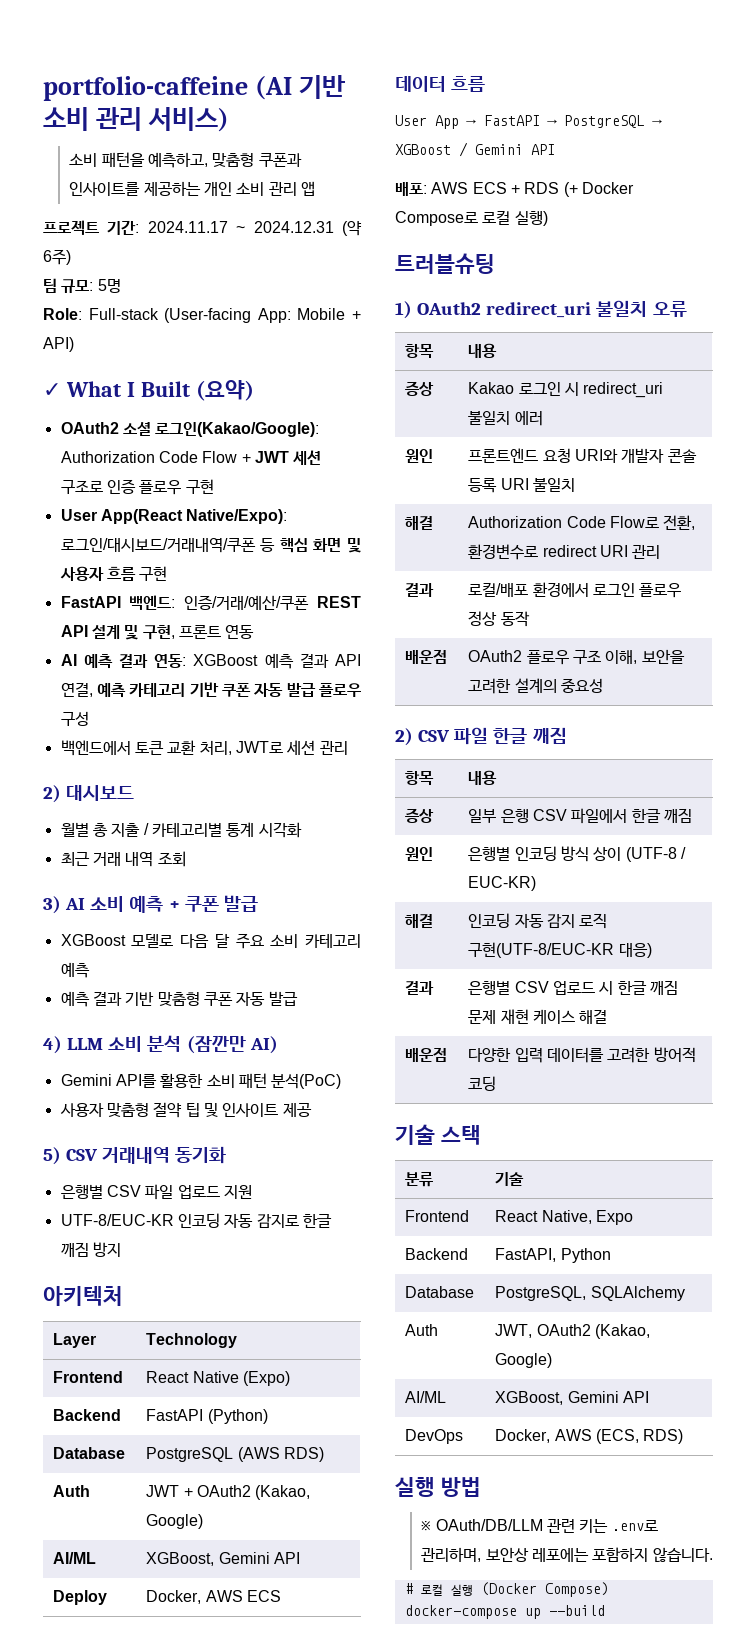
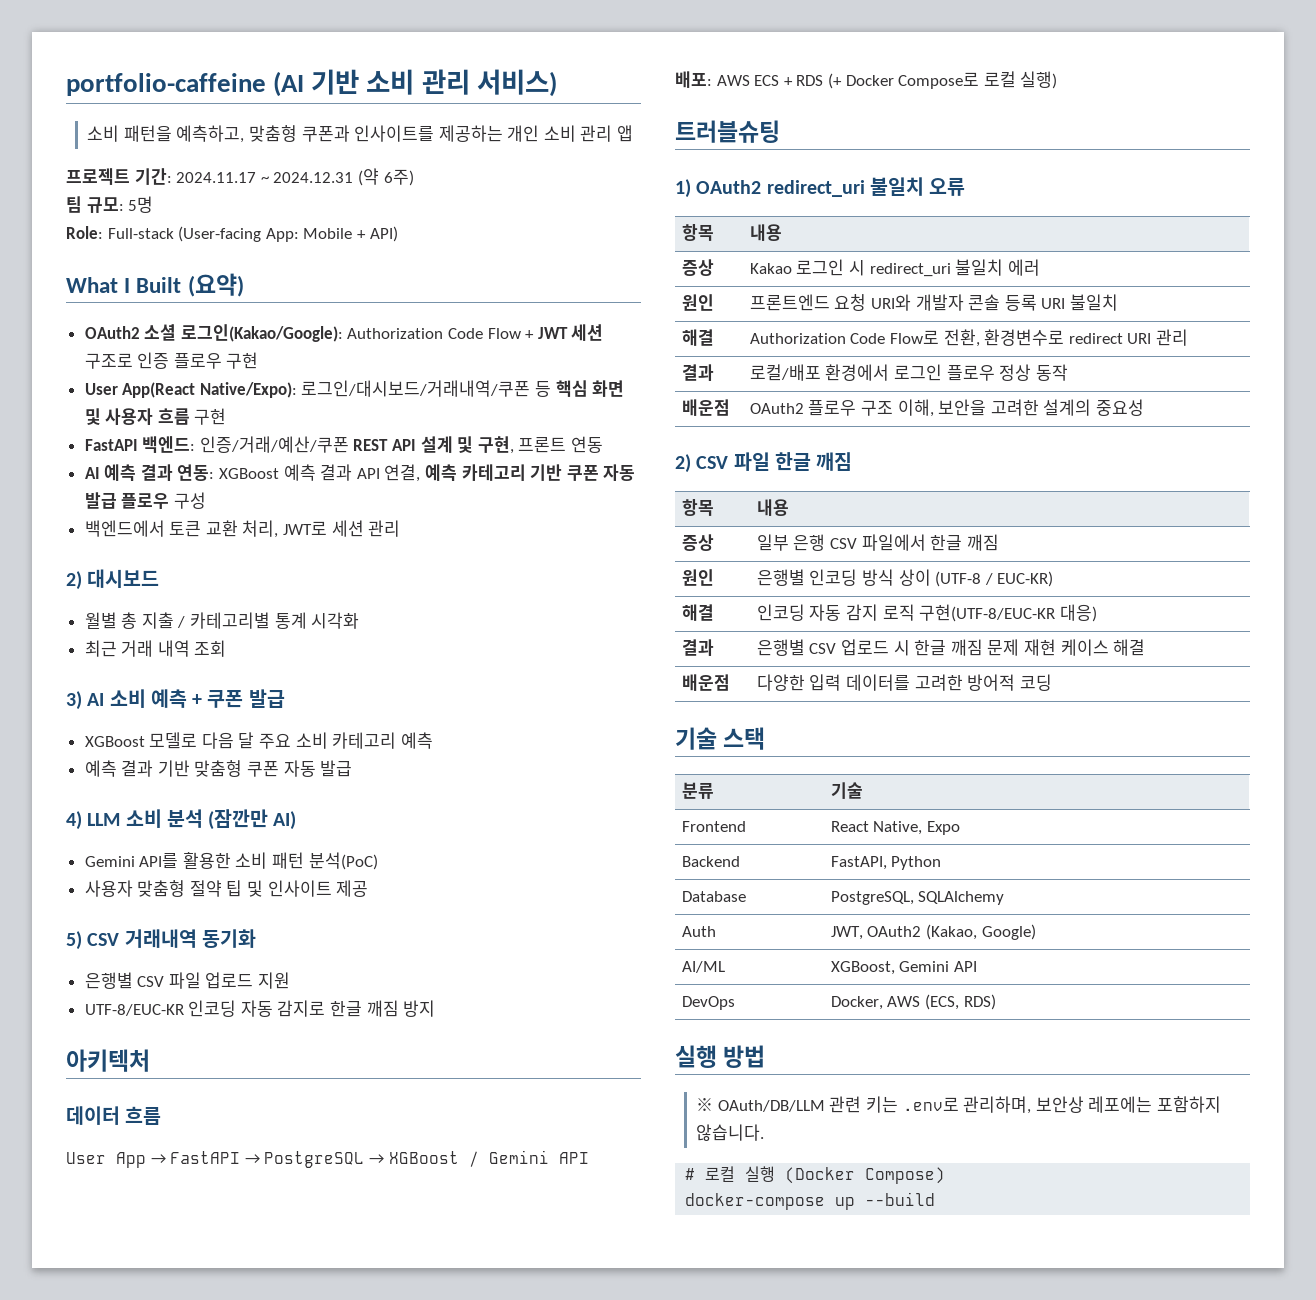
[43,383,61,397] ✓ -> (398, 234) none
[53,1333,97,1348] [146,1333,238,1348] [53,1371,124,1383] [146,1371,290,1386] [53,1409,122,1421] [146,1409,268,1424] [53,1447,126,1459] [146,1447,324,1462] [53,1485,91,1497] [146,1485,311,1500] [146,1514,204,1529] [53,1552,97,1564] [146,1552,300,1566] [53,1590,108,1605] [146,1590,281,1604] // Layer | Technology // Frontend | React Native (Expo) // Backend | FastAPI (Python) // Database | PostgreSQL (AWS RDS) // Auth | JWT + OAuth2 (Kakao, Google) // AI/ML | XGBoost, Gemini API // Deploy | Docker, AWS ECS -> (150, 1060) none

